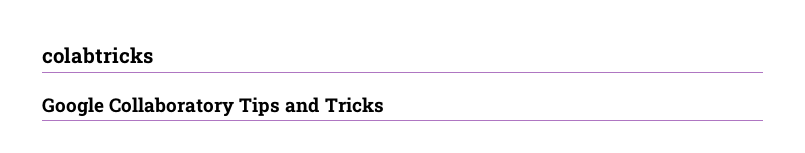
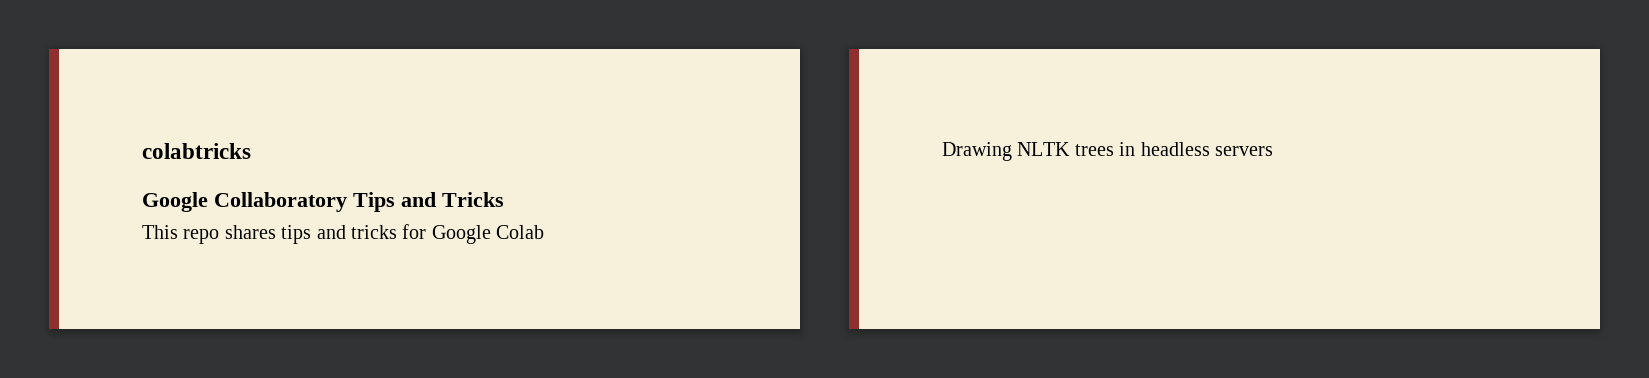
(384, 105) none -> [142,224,545,244] [942,142,1273,161] // This repo shares tips and tricks for Google Colab // Drawing NLTK trees in headless servers

